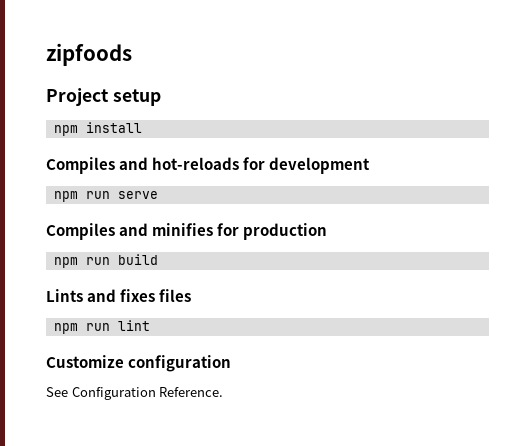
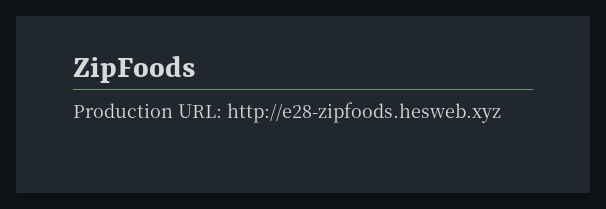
[46,43,132,66] [46,88,161,106] [53,122,142,136] [46,157,371,174] [53,191,158,202] [46,223,328,240] [53,254,158,268] [46,289,192,302] [53,320,150,334] [46,355,232,372] [46,387,224,400] zipfoods // Project setup // npm install // Compiles and hot-reloads for development // npm run serve // Compiles and minifies for production // npm run build // Lints and fixes files // npm run lint // Customize configuration // See Configuration Reference. -> [73,56,195,83] [73,102,501,123] ZipFoods // Production URL: http://e28-zipfoods.hesweb.xyz

